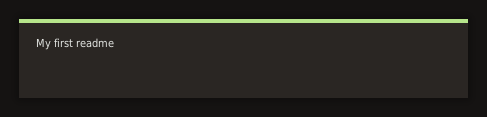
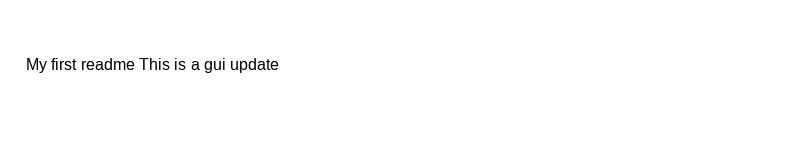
(114, 43) none -> [138,58,280,73] This is a gui update

